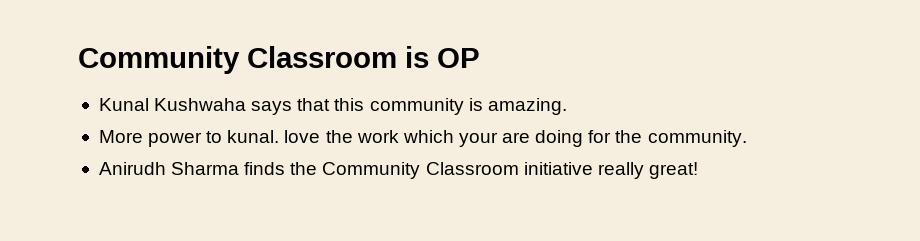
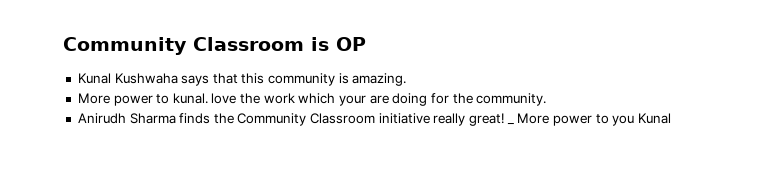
(698, 170) none -> [506,113,671,126] _ More power to you Kunal

